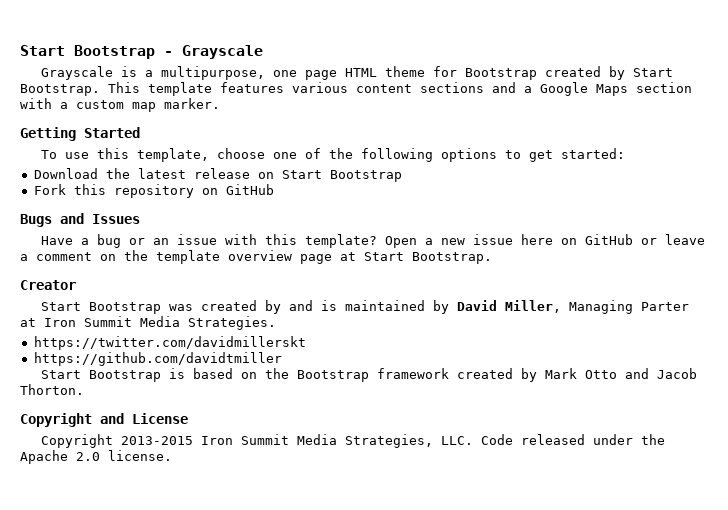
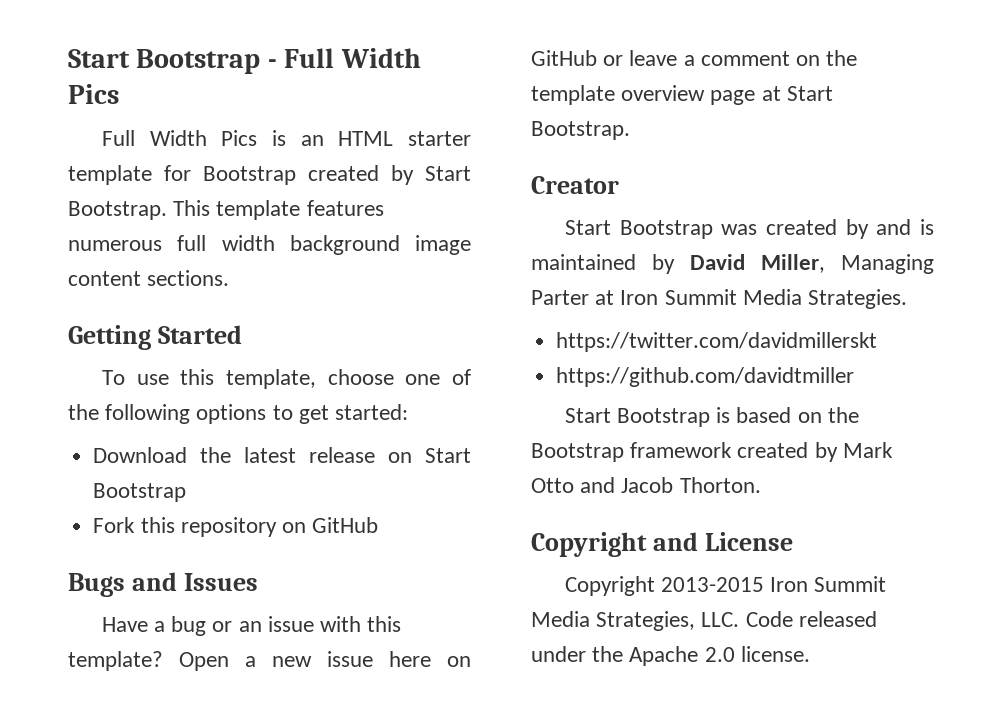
[182,45,263,59] [41,66,426,80] Grayscale // Grayscale is a multipurpose, one page HTML theme -> [284,48,421,68] [68,84,119,104] [101,130,471,146] [68,165,152,185] Full Width Pics // Full Width Pics is an HTML starter template
[292,82,692,96] [20,98,220,112] various content sections and a Google Maps section with a custom map marker. -> [68,235,471,255] [68,270,230,286] numerous full width background image content sections.

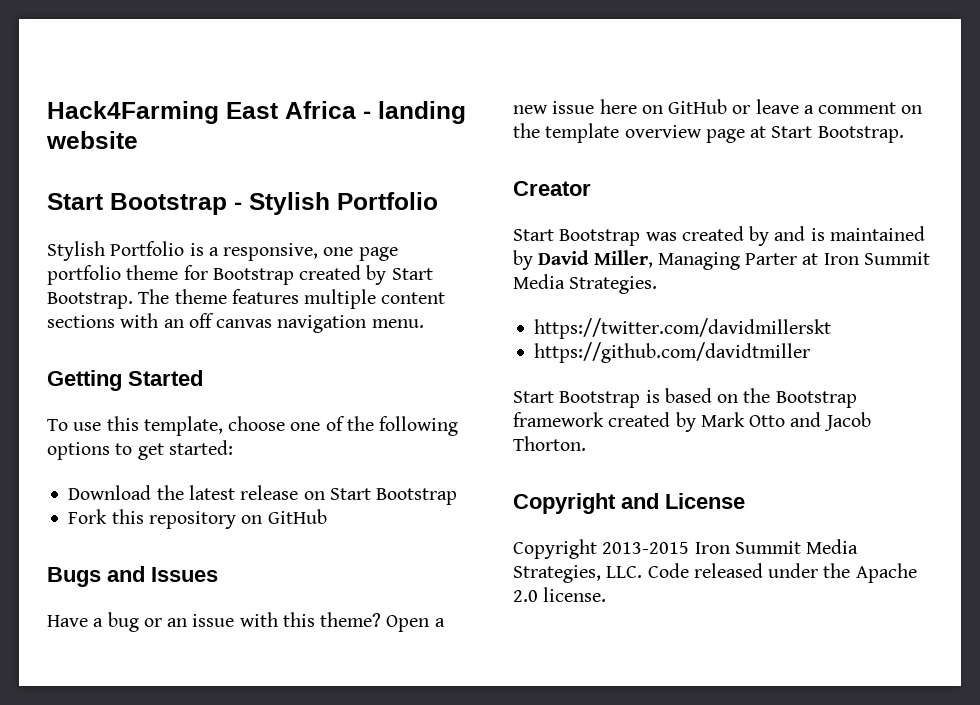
[68,48,421,74] [68,84,119,104] [101,130,471,146] [68,165,152,185] Start Bootstrap - Full Width Pics // Full Width Pics is an HTML starter template -> [47,101,466,124] [46,131,138,149] [47,192,438,215] [47,241,398,261] [47,265,179,285] Hack4Farming East Africa - landing website // Start Bootstrap - Stylish Portfolio // Stylish Portfolio is a responsive, one page portfolio theme
[173,200,384,220] [68,235,471,255] [68,270,230,286] This template features numerous full width background image content sections. -> [138,289,446,309] [47,313,424,333] The theme features multiple content sections with an off canvas navigation menu.
[68,651,163,671] template? -> [320,612,382,627] theme?

